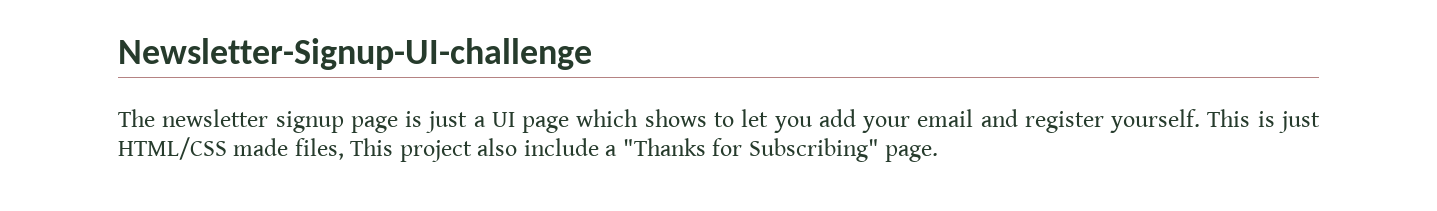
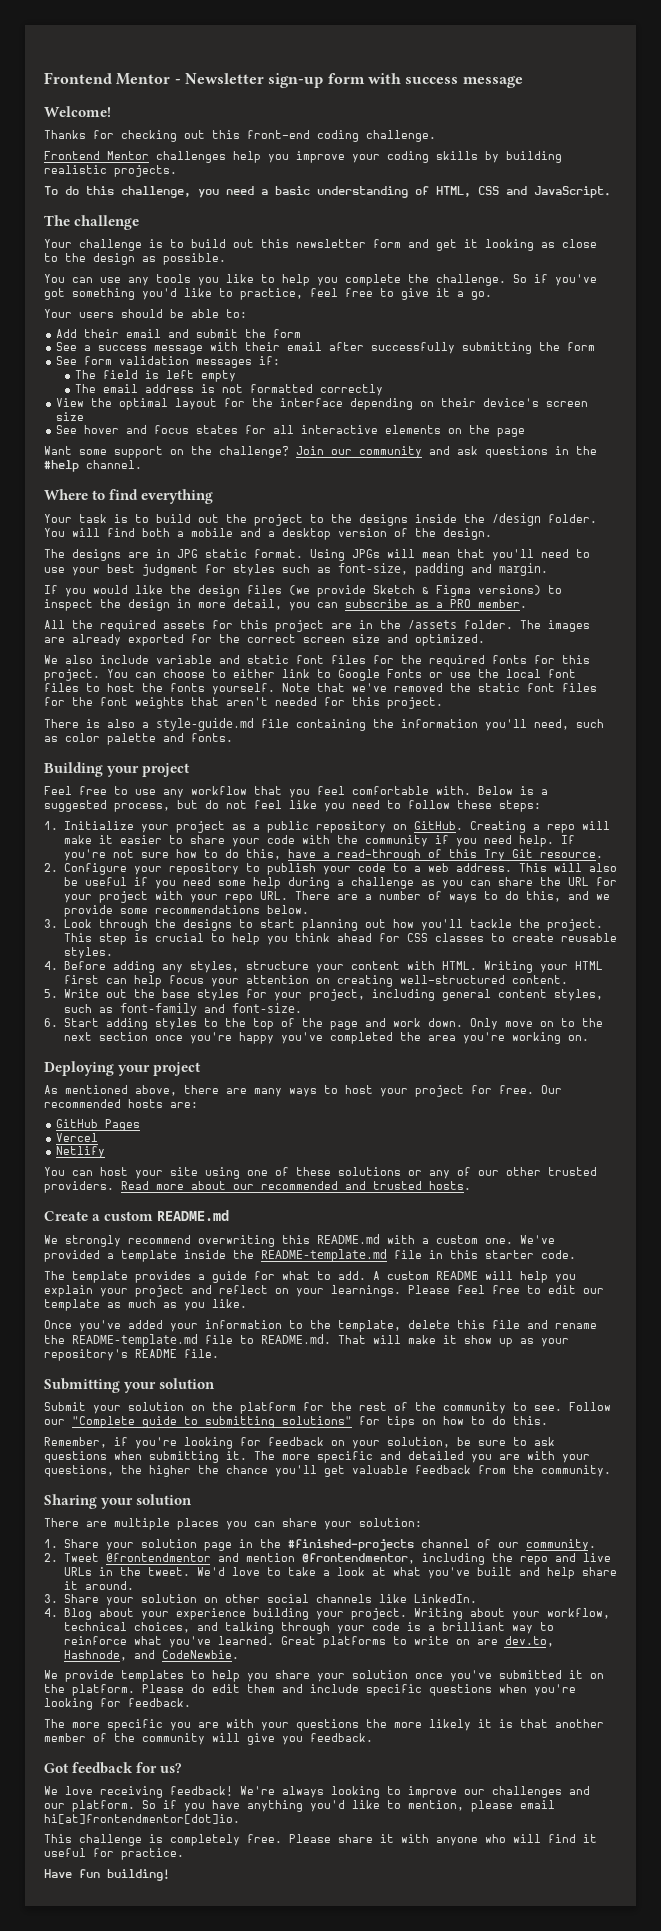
[118,38,592,70] [118,109,1320,133] [118,137,939,162] Newsletter-Signup-UI-challenge // The newsletter signup page is just a UI page which shows to let you add your email and register yourself. This is just HTML/CSS made files, This project also include a "Thanks for Subscribing" page. -> [44,72,523,88] [44,106,111,117] [44,130,436,142] [44,151,562,163] [44,165,177,177] [44,186,611,198] [44,215,140,230] [44,239,597,251] [44,253,226,265] [44,274,597,286] [44,288,492,300] [44,309,247,318] [56,329,302,338] [56,342,596,354] [56,356,281,368] [75,370,237,382] [75,384,384,396] [56,398,589,410] [56,412,85,421] [56,425,526,437] [44,446,597,458] [44,460,142,472] [44,489,214,504] [44,513,597,526] [44,528,492,540] [44,549,590,561] [44,563,548,576] [44,585,562,597] [44,599,527,611] [44,620,590,632] [44,634,485,646] [44,655,590,667] [44,669,576,681] [44,683,597,695] [44,697,443,709] [44,718,604,731] [44,733,233,745] [44,762,191,777] [44,786,548,798] [44,800,541,812] [44,821,610,833] [63,835,575,847] [63,849,603,861] [44,863,617,875] [63,877,617,889] [63,891,610,903] [63,905,309,917] [44,919,603,931] [63,933,617,945] [63,947,113,959] [44,961,603,973] [63,975,568,987] [44,989,603,1001] [63,1003,302,1016] [44,1018,603,1030] [63,1032,589,1044] [44,1061,202,1076] [44,1085,562,1097] [44,1099,198,1108] [56,1119,141,1131] [56,1133,99,1142] [56,1146,106,1158] [44,1167,597,1179] [44,1181,471,1193] [44,1210,230,1221] [44,1234,555,1247] [44,1249,576,1262] [44,1271,576,1283] [44,1285,604,1297] [44,1299,247,1311] [44,1320,597,1332] [44,1334,569,1347] [44,1349,219,1361] [44,1378,216,1393] [44,1402,611,1414] [44,1416,548,1428] [44,1437,555,1449] [44,1451,590,1463] [44,1465,611,1477] [44,1494,193,1509] [44,1518,422,1530] [44,1539,596,1551] [44,1553,611,1565] [63,1567,617,1579] [63,1581,134,1590] [44,1594,477,1606] [44,1608,610,1620] [63,1622,554,1634] [63,1636,554,1648] [63,1650,239,1661] [44,1670,604,1682] [44,1684,576,1696] [44,1698,191,1710] [44,1719,604,1731] [44,1733,373,1745] [44,1762,182,1774] [44,1786,590,1798] [44,1800,555,1812] [44,1814,240,1824] [44,1834,597,1846] [44,1848,184,1860] [44,1869,170,1881] Frontend Mentor - Newsletter sign-up form with success message // Welcome! // Thanks for checking out this front-end coding challenge. // Frontend Mentor challenges help you improve your coding skills by building realistic projects. // To do this challenge, you need a basic understanding of HTML, CSS and JavaScript. // The challenge // Your challenge is to build out this newsletter form and get it looking as close to the design as possible. // You can use any tools you like to help you complete the challenge. So if you've got something you'd like to practice, feel free to give it a go. // Your users should be able to: // Add their email and submit the form // See a success message with their email after successfully submitting the form // See form validation messages if: // The field is left empty // The email address is not formatted correctly // View the optimal layout for the interface depending on their device's screen size // See hover and focus states for all interactive elements on the page // Want some support on the challenge? Join our community and ask questions in the #help channel. // Where to find everything // Your task is to build out the project to the designs inside the /design folder. You will find both a mobile and a desktop version of the design. // The designs are in JPG static format. Using JPGs will mean that you'll need to use your best judgment for styles such as font-size, padding and margin. // If you would like the design files (we provide Sketch & Figma versions) to inspect the design in more detail, you can subscribe as a PRO member. // All the required assets for this project are in the /assets folder. The images are already exported for the correct screen size and optimized. // We also include variable and static font files for the required fonts for this project. You can choose to either link to Google Fonts or use the local font files to host the fonts yourself. Note that we've removed the static font files for the font weights that aren't needed for this project. // There is also a style-guide.md file containing the information you'll need, such as color palette and fonts. // Building your project // Feel free to use any workflow that you feel comfortable with. Below is a suggested process, but do not feel like you need to follow these steps: // 1. Initialize your project as a public repository on GitHub. Creating a repo will make it easier to share your code with the community if you need help. If you're not sure how to do this, have a read-through of this Try Git resource. // 2. Configure your repository to publish your code to a web address. This will also be useful if you need some help during a challenge as you can share the URL for your project with your repo URL. There are a number of ways to do this, and we provide some recommendations below. // 3. Look through the designs to start planning out how you'll tackle the project. This step is crucial to help you think ahead for CSS classes to create reusable styles. // 4. Before adding any styles, structure your content with HTML. Writing your HTML first can help focus your attention on creating well-structured content. // 5. Write out the base styles for your project, including general content styles, such as font-family and font-size. // 6. Start adding styles to the top of the page and work down. Only move on to the next section once you're happy you've completed the area you're working on. // Deploying your project // As mentioned above, there are many ways to host your project for free. Our recommended hosts are: // GitHub Pages // Vercel // Netlify // You can host your site using one of these solutions or any of our other trusted providers. Read more about our recommended and trusted hosts. // Create a custom README.md // We strongly recommend overwriting this README.md with a custom one. We've provided a template inside the README-template.md file in this starter code. // The template provides a guide for what to add. A custom README will help you explain your project and reflect on your learnings. Please feel free to edit our template as much as you like. // Once you've added your information to the template, delete this file and rename the README-template.md file to README.md. That will make it show up as your repository's README file. // Submitting your solution // Submit your solution on the platform for the rest of the community to see. Follow our "Complete guide to submitting solutions" for tips on how to do this. // Remember, if you're looking for feedback on your solution, be sure to ask questions when submitting it. The more specific and detailed you are with your questions, the higher the chance you'll get valuable feedback from the community. // Sharing your solution // There are multiple places you can share your solution: // 1. Share your solution page in the #finished-projects channel of our community. // 2. Tweet @frontendmentor and mention @frontendmentor, including the repo and live URLs in the tweet. We'd love to take a look at what you've built and help share it around. // 3. Share your solution on other social channels like LinkedIn. // 4. Blog about your experience building your project. Writing about your workflow, technical choices, and talking through your code is a brilliant way to reinforce what you've learned. Great platforms to write on are dev.to, Hashnode, and CodeNewbie. // We provide templates to help you share your solution once you've submitted it on the platform. Please do edit them and include specific questions when you're looking for feedback. // The more specific you are with your questions the more likely it is that another member of the community will give you feedback. // Got feedback for us? // We love receiving feedback! We're always looking to improve our challenges and our platform. So if you have anything you'd like to mention, please email hi[at]frontendmentor[dot]io. // This challenge is completely free. Please share it with anyone who will find it useful for practice. // Have fun building!

